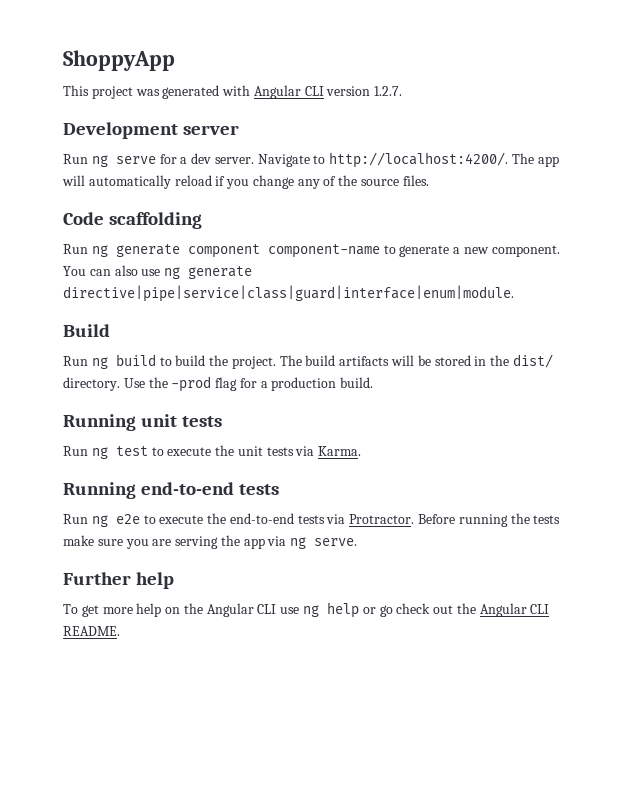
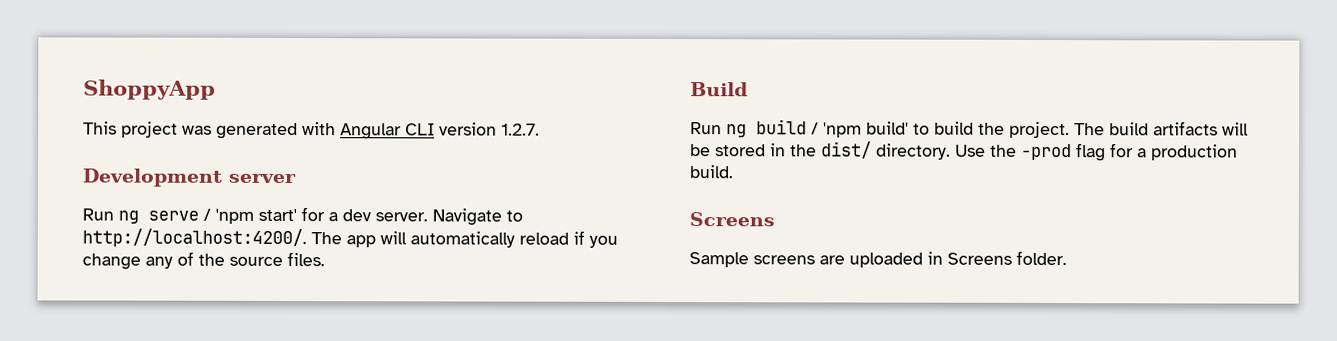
(156, 160) none -> [203,208,297,224] / 'npm start'
[63,212,203,229] [63,244,560,258] [63,265,253,279] [63,285,514,302] // Code scaffolding // Run ng generate component component-name to generate a new component. You can also use ng generate directive|pipe|service|class|guard|interface|enum|module. -> (325, 259) none
(156, 360) none -> [811,121,909,138] / 'npm build'
[63,414,223,431] [63,445,362,459] [63,482,280,499] [63,513,561,527] [63,535,358,549] [63,572,175,589] [63,602,550,618] [63,626,120,636] Running unit tests // Run ng test to execute the unit tests via Karma. // Running end-to-end tests // Run ng e2e to execute the end-to-end tests via Protractor. Before running the tests make sure you are serving the app via ng serve. // Further help // To get more help on the Angular CLI use ng help or go check out the Angular CLI README. -> [689,212,775,227] [689,250,1067,268] Screens // Sample screens are uploaded in Screens folder.

